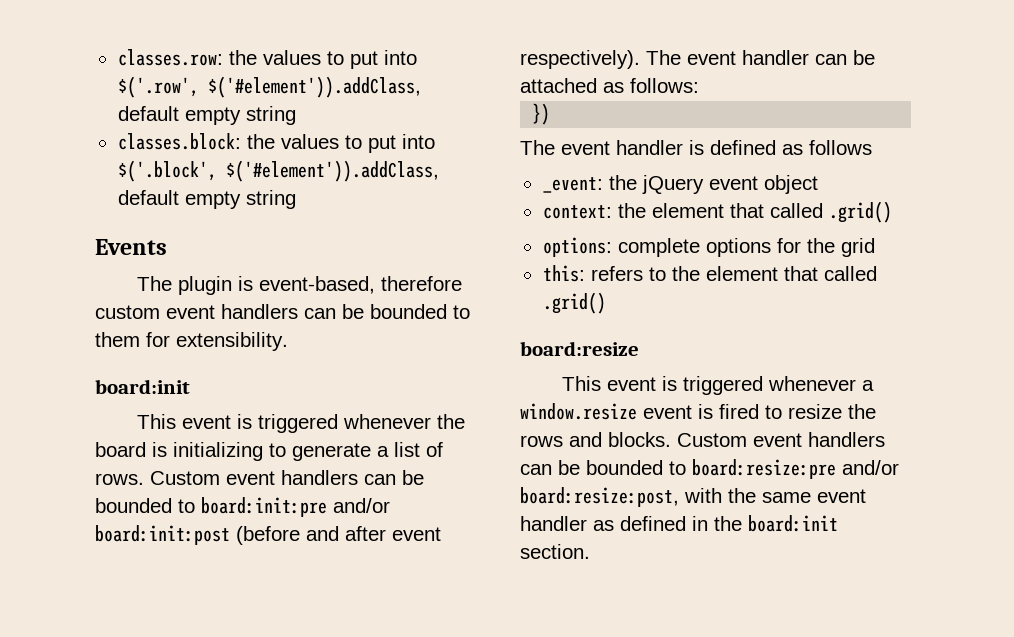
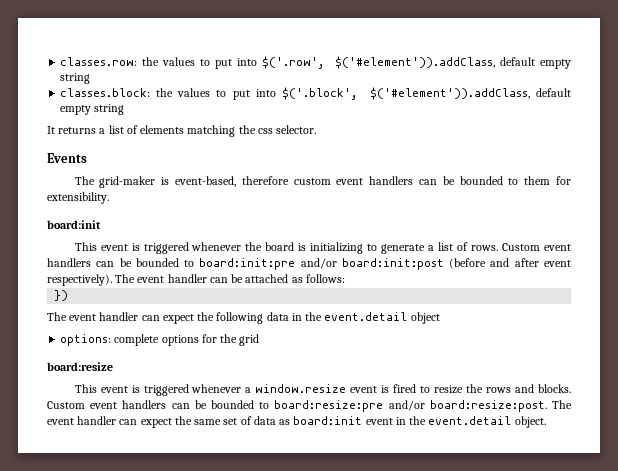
(296, 199) none -> [47,125,317,137] // It returns a list of elements matching the css selector.
[178,276,233,295] plugin -> [99,176,156,188] grid-maker
[689,140,872,155] [542,175,818,194] [542,201,892,223] is defined as follows // _event: the jQuery event object // context: the element that called .grid() -> [141,312,440,324] can expect the following data in the event.detail object
[542,265,877,282] [542,292,606,314] // this: refers to the element that called .grid() -> (260, 340) none
[520,487,866,507] [520,515,838,532] [520,544,590,559] board:resize:post, with the same event handler as defined in the board:init section. -> [429,400,572,412] [47,416,546,428] board:resize:post. The event handler can expect the same set of data as board:init event in the event.detail object.

